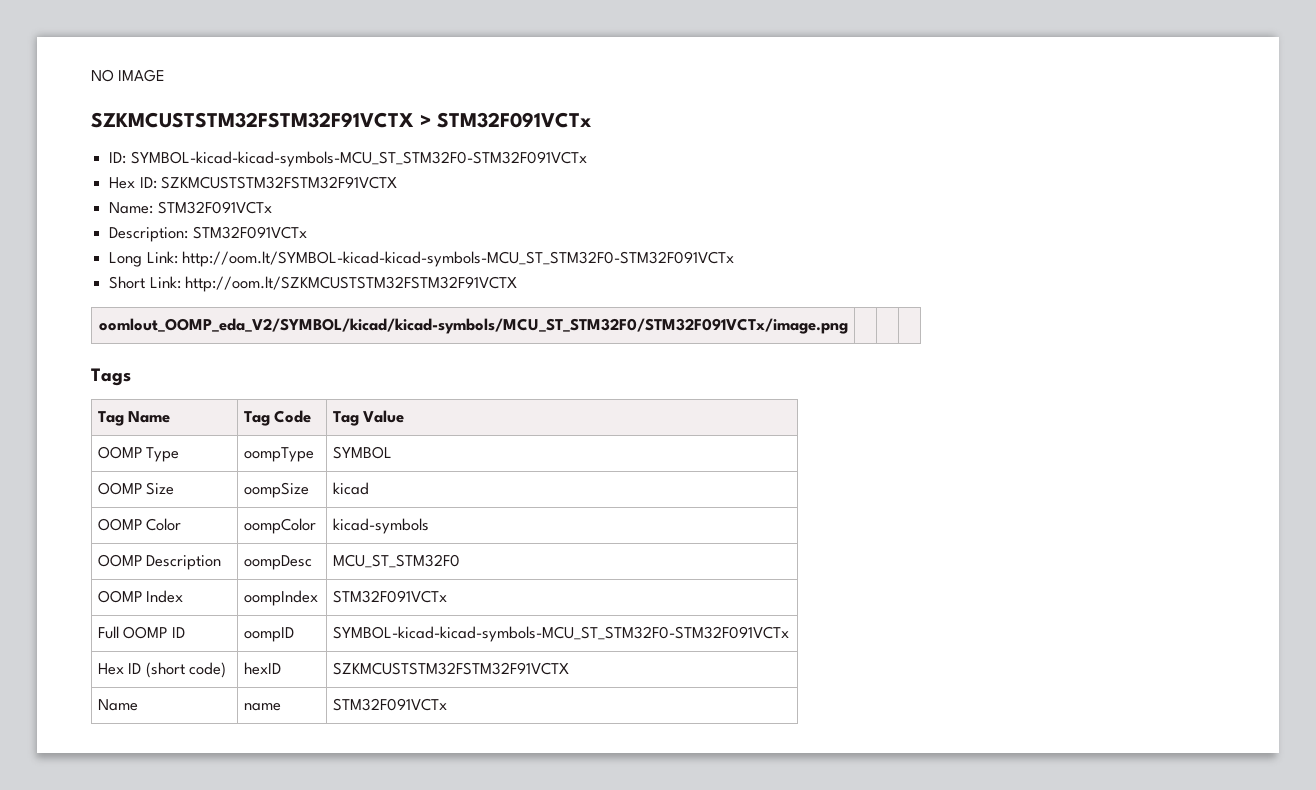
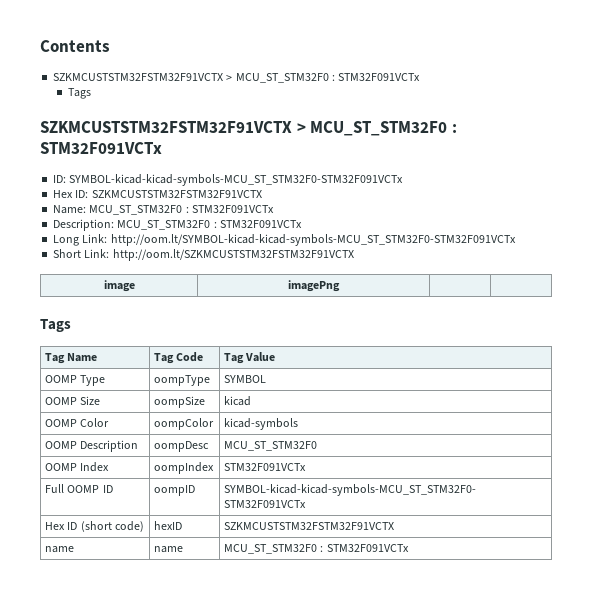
[91,69,166,82] [91,112,431,128] NO IMAGE // SZKMCUSTSTM32FSTM32F91VCTX > -> [40,40,110,52] [53,73,421,83] [68,88,92,99] [40,121,457,136] Contents // SZKMCUSTSTM32FSTM32F91VCTX > MCU_ST_STM32F0 : STM32F091VCTx // Tags // SZKMCUSTSTM32FSTM32F91VCTX > MCU_ST_STM32F0 :
(154, 208) none -> [89,205,189,215] MCU_ST_STM32F0 :
(189, 234) none -> [117,220,217,230] MCU_ST_STM32F0 :
[98,318,848,334] oomlout_OOMP_eda_V2/SYMBOL/kicad/kicad-symbols/MCU_ST_STM32F0/STM32F091VCTx/image.png | -> [103,280,135,292] [288,280,340,292] image | imagePng
[97,699,138,711] [243,703,281,711] Name | name | -> [45,546,75,553] [154,546,184,553] [224,544,324,554] name | name | MCU_ST_STM32F0 :

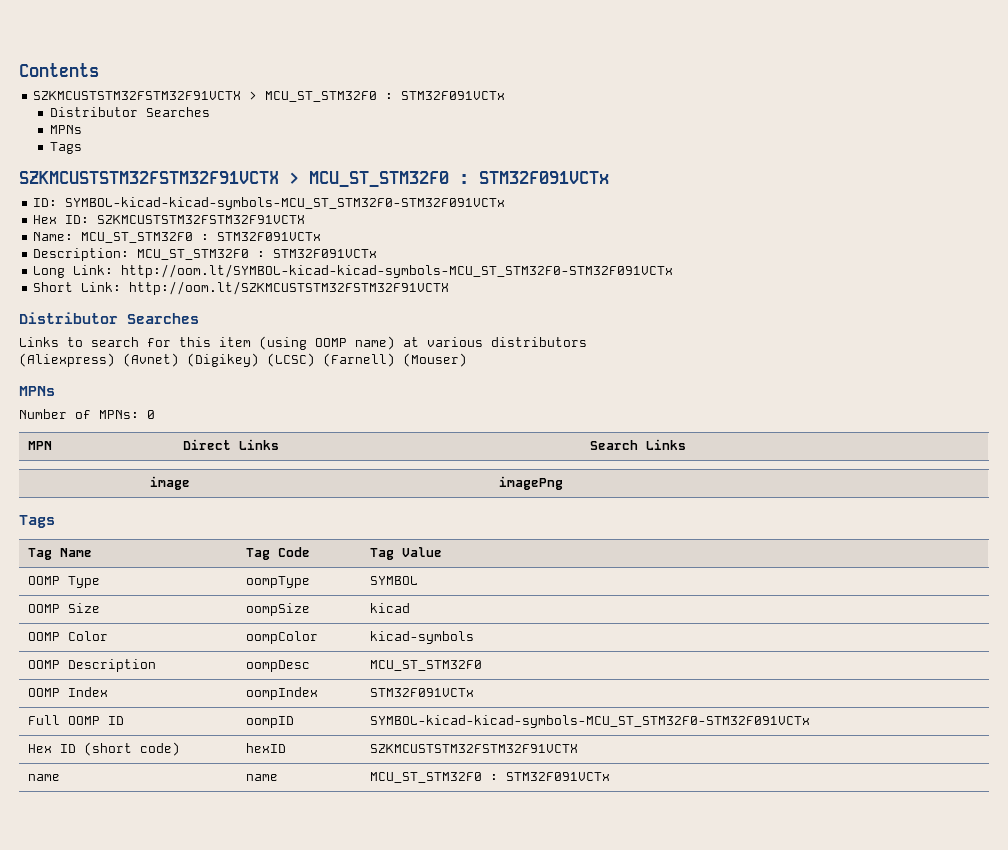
(421, 77) none -> [49,107,210,117] [49,125,82,134] // Distributor Searches // MPNs
(354, 255) none -> [19,312,199,324] [19,336,587,350] [19,353,467,367] [19,386,55,396] [19,409,155,419] [27,441,52,450] [182,439,279,450] [589,439,686,450] // Distributor Searches // Links to search for this item (using OOMP name) at various distributors // (Aliexpress) (Avnet) (Digikey) (LCSC) (Farnell) (Mouser) // MPNs // Number of MPNs: 0 // MPN | Direct Links | Search Links

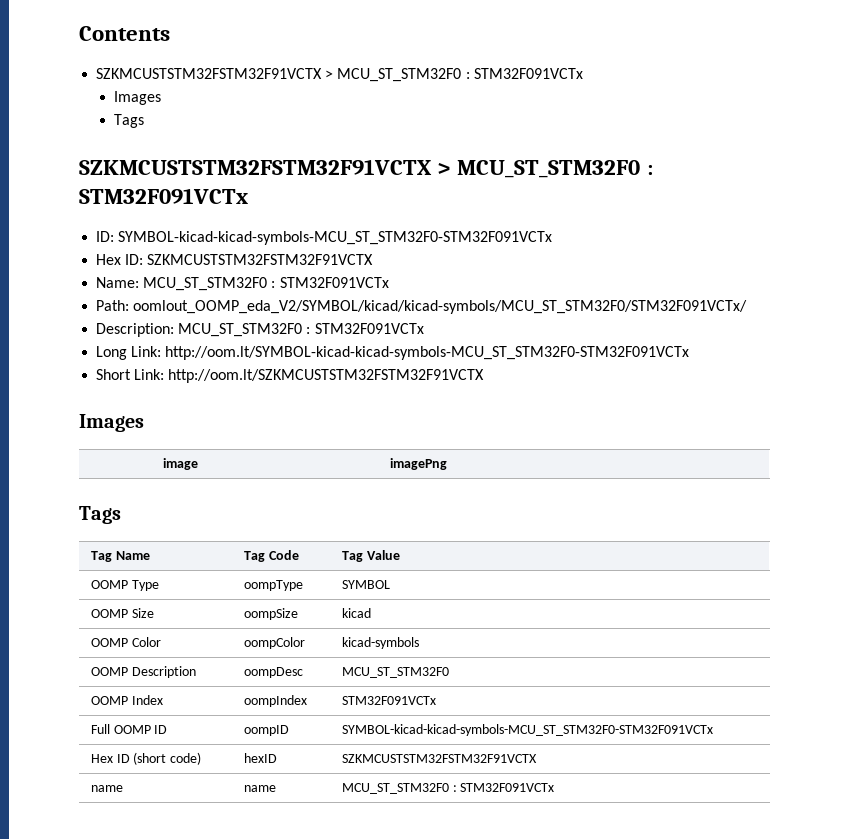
[49,107,210,117] [49,125,82,134] Distributor Searches // MPNs -> [114,91,162,105] Images
(322, 236) none -> [96,300,748,314] // Path: oomlout_OOMP_eda_V2/SYMBOL/kicad/kicad-symbols/MCU_ST_STM32F0/STM32F091VCTx/
[19,312,199,324] [19,336,587,350] [19,353,467,367] [19,386,55,396] [19,409,155,419] [27,441,52,450] [182,439,279,450] [589,439,686,450] Distributor Searches // Links to search for this item (using OOMP name) at various distributors // (Aliexpress) (Avnet) (Digikey) (LCSC) (Farnell) (Mouser) // MPNs // Number of MPNs: 0 // MPN | Direct Links | Search Links -> [79,414,144,432] Images

